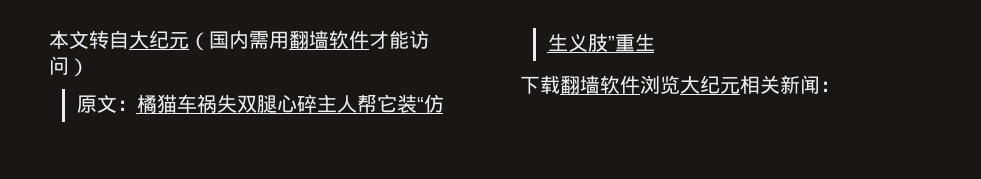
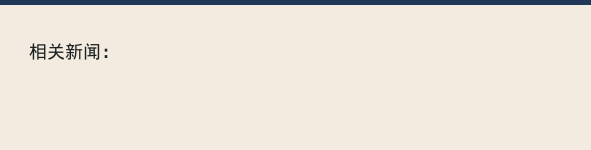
[49,30,429,51] [49,56,89,77] [76,94,444,114] [547,33,655,52] [520,75,740,94] 本文转自大纪元（国内需用翻墙软件才能访问） // 原文：橘猫车祸失双腿心碎主人帮它装“仿生义肢”重生 // 下载翻墙软件浏览大纪元 -> (29, 51) none

